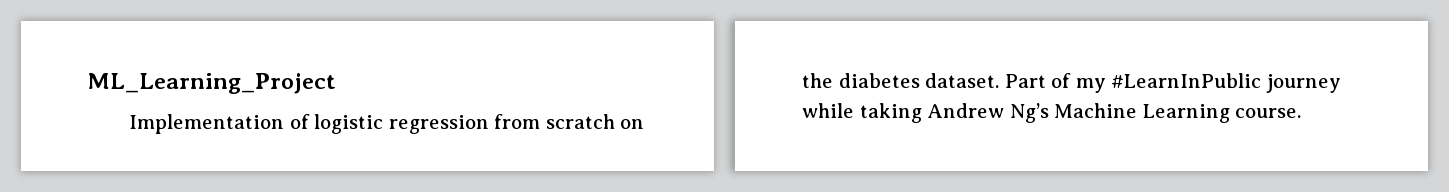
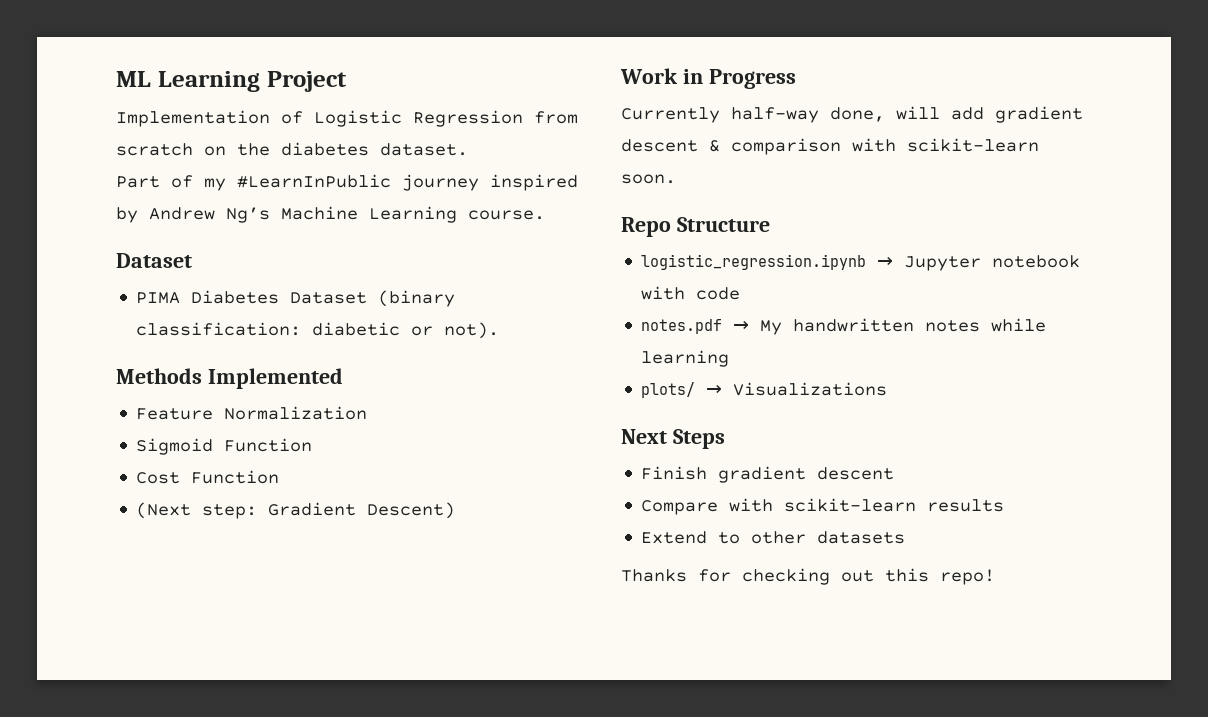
[88,73,336,94] ML_Learning_Project -> [116,71,347,92] ML Learning Project
[314,114,489,134] logistic regression -> [314,110,523,127] Logistic Regression
(1000, 80) none -> (468, 149) //
[802,103,922,123] while taking -> [490,174,578,191] [116,207,138,223] inspired by
(1302, 113) none -> [116,253,192,268] [136,290,456,307] [136,322,500,339] [116,368,343,389] [136,406,368,420] [136,438,313,455] [136,470,280,484] [136,502,456,519] [620,68,796,89] [621,106,1083,123] [621,138,1039,155] [621,174,676,184] [621,217,770,237] [641,254,1081,271] [641,286,741,300] [641,318,1047,335] [641,350,730,367] [641,382,888,398] [621,429,725,449] [641,466,895,483] [641,498,1005,515] [641,531,906,544] [621,568,995,585] // Dataset // PIMA Diabetes Dataset (binary classification: diabetic or not). // Methods Implemented // Feature Normalization // Sigmoid Function // Cost Function // (Next step: Gradient Descent) // Work in Progress // Currently half-way done, will add gradient descent & comparison with scikit-learn soon. // Repo Structure // logistic_regression.ipynb → Jupyter notebook with code // notes.pdf → My handwritten notes while learning // plots/ → Visualizations // Next Steps // Finish gradient descent // Compare with scikit-learn results // Extend to other datasets // Thanks for checking out this repo!

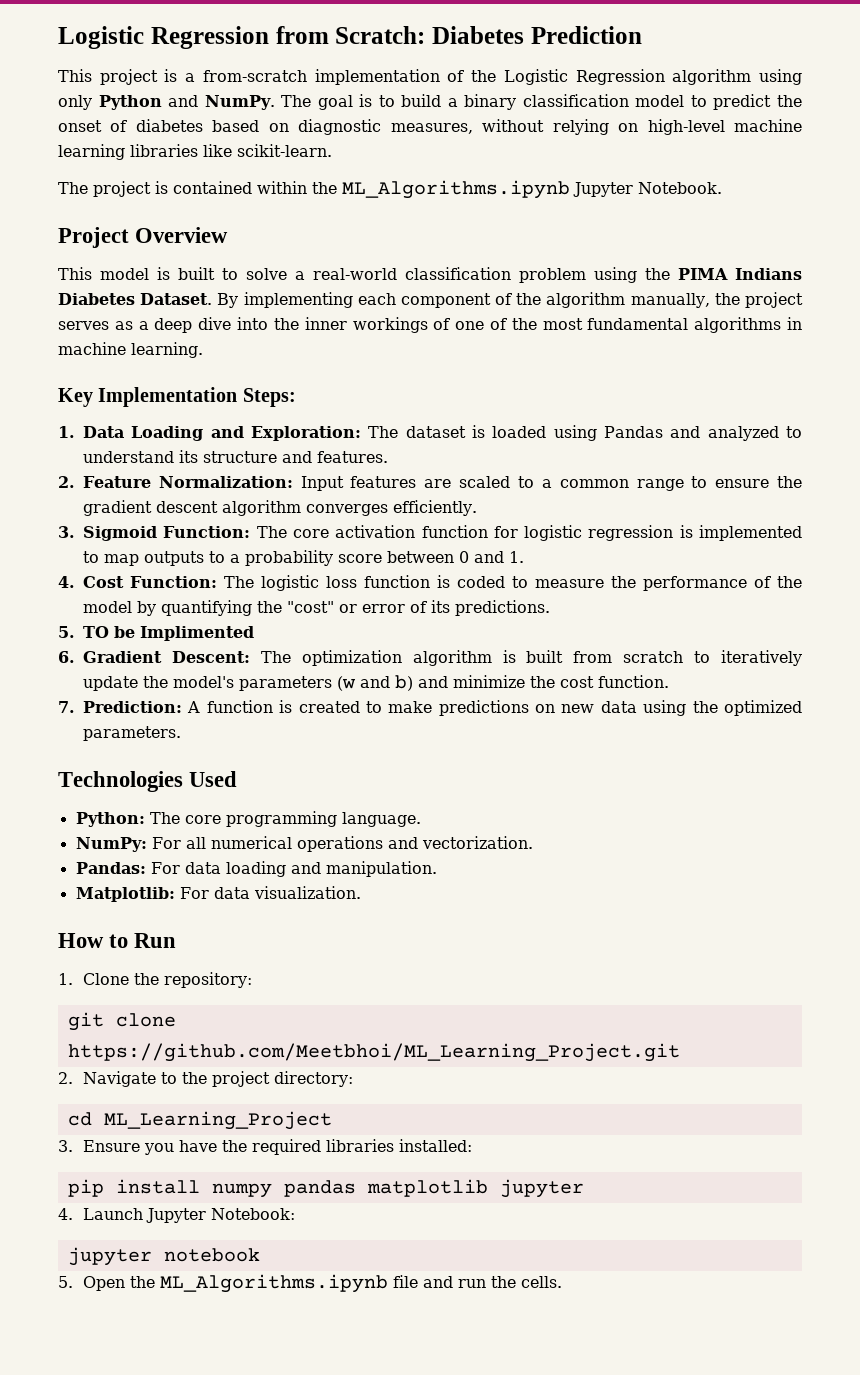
[116,71,347,92] [116,110,578,127] [116,142,468,156] [116,174,578,191] [116,206,545,223] [116,253,192,268] [136,290,456,307] [136,322,500,339] [116,368,343,389] [136,406,368,420] [136,438,313,455] [136,470,280,484] [136,502,456,519] [620,68,796,89] [621,106,1083,123] [621,138,1039,155] [621,174,676,184] [621,217,770,237] [641,254,1081,271] [641,286,741,300] [641,318,1047,335] [641,350,730,367] [641,382,888,398] [621,429,725,449] [641,466,895,483] [641,498,1005,515] [641,531,906,544] [621,568,995,585] ML Learning Project // Implementation of Logistic Regression from scratch on the diabetes dataset. // Part of my #LearnInPublic journey inspired by Andrew Ng’s Machine Learning course. // Dataset // PIMA Diabetes Dataset (binary classification: diabetic or not). // Methods Implemented // Feature Normalization // Sigmoid Function // Cost Function // (Next step: Gradient Descent) // Work in Progress // Currently half-way done, will add gradient descent & comparison with scikit-learn soon. // Repo Structure // logistic_regression.ipynb → Jupyter notebook with code // notes.pdf → My handwritten notes while learning // plots/ → Visualizations // Next Steps // Finish gradient descent // Compare with scikit-learn results // Extend to other datasets // Thanks for checking out this repo! -> [58,26,642,49] [58,69,803,85] [58,94,802,110] [58,119,802,135] [58,144,332,160] [58,180,722,199] [58,227,229,248] [58,267,802,283] [58,292,803,308] [58,317,802,333] [58,342,203,358] [58,387,296,407] [58,425,802,441] [83,450,388,463] [58,476,802,491] [83,500,477,516] [58,525,802,541] [83,550,524,566] [58,575,802,591] [83,600,550,616] [58,626,254,641] [58,650,802,666] [83,675,669,691] [58,700,802,716] [83,726,181,741] [58,771,238,792] [75,811,421,827] [75,836,533,852] [75,861,437,877] [75,886,361,902] [58,933,177,948] [58,972,252,988] [67,1012,176,1031] [67,1043,680,1062] [58,1071,353,1087] [67,1111,332,1130] [58,1139,472,1155] [67,1179,584,1198] [58,1208,295,1223] [67,1247,260,1266] [58,1274,562,1293] Logistic Regression from Scratch: Diabetes Prediction // This project is a from-scratch implementation of the Logistic Regression algorithm using only Python and NumPy. The goal is to build a binary classification model to predict the onset of diabetes based on diagnostic measures, without relying on high-level machine learning libraries like scikit-learn. // The project is contained within the ML_Algorithms.ipynb Jupyter Notebook. // Project Overview // This model is built to solve a real-world classification problem using the PIMA Indians Diabetes Dataset. By implementing each component of the algorithm manually, the project serves as a deep dive into the inner workings of one of the most fundamental algorithms in machine learning. // Key Implementation Steps: // 1. Data Loading and Exploration: The dataset is loaded using Pandas and analyzed to understand its structure and features. // 2. Feature Normalization: Input features are scaled to a common range to ensure the gradient descent algorithm converges efficiently. // 3. Sigmoid Function: The core activation function for logistic regression is implemented to map outputs to a probability score between 0 and 1. // 4. Cost Function: The logistic loss function is coded to measure the performance of the model by quantifying the "cost" or error of its predictions. // 5. TO be Implimented // 6. Gradient Descent: The optimization algorithm is built from scratch to iteratively update the model's parameters (w and b) and minimize the cost function. // 7. Prediction: A function is created to make predictions on new data using the optimized parameters. // Technologies Used // Python: The core programming language. // NumPy: For all numerical operations and vectorization. // Pandas: For data loading and manipulation. // Matplotlib: For data visualization. // How to Run // 1. Clone the repository: // git clone https://github.com/Meetbhoi/ML_Learning_Project.git // 2. Navigate to the project directory: // cd ML_Learning_Project // 3. Ensure you have the required libraries installed: // pip install numpy pandas matplotlib jupyter // 4. Launch Jupyter Notebook: // jupyter notebook // 5. Open the ML_Algorithms.ipynb file and run the cells.

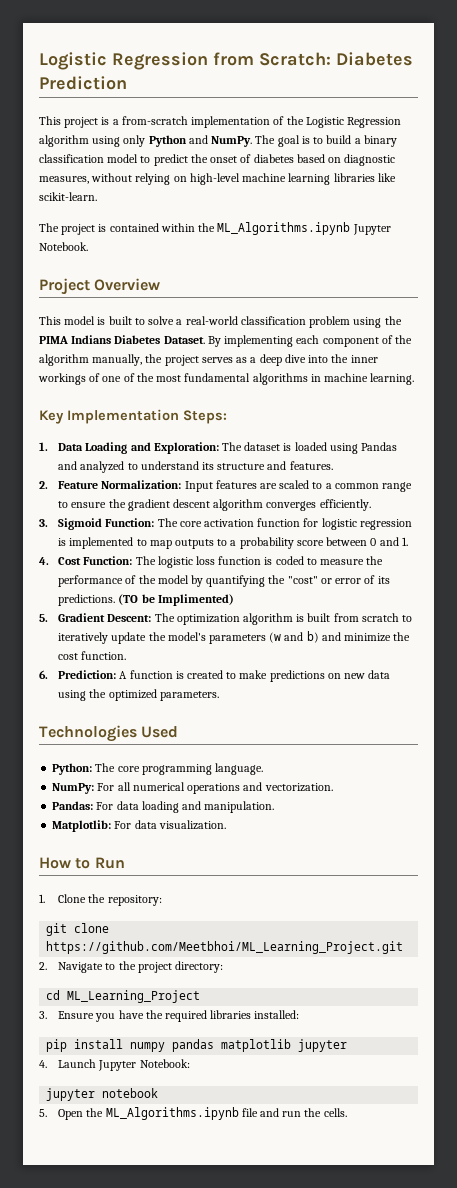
[58,626,254,641] [58,651,75,663] // 5. TO be Implimented // 6. -> [118,594,234,606] [39,614,48,622] (TO be Implimented) // 5.
[58,701,75,713] 7. -> [39,670,48,679] 6.

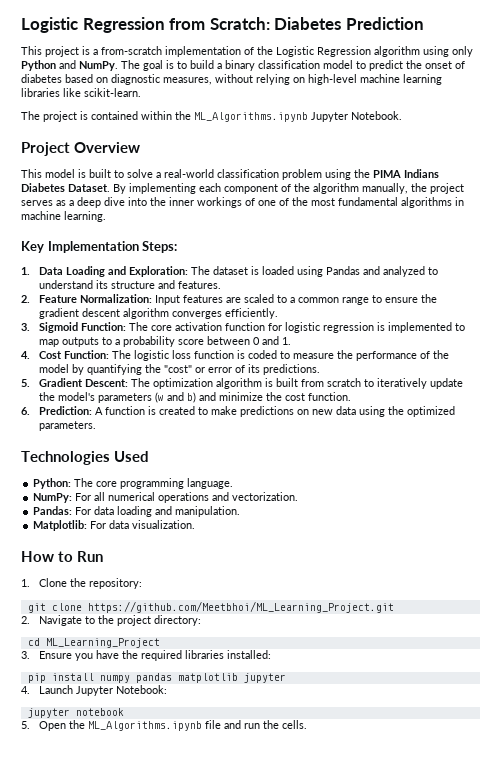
[118,594,234,606] (TO be Implimented) -> (321, 369) none

